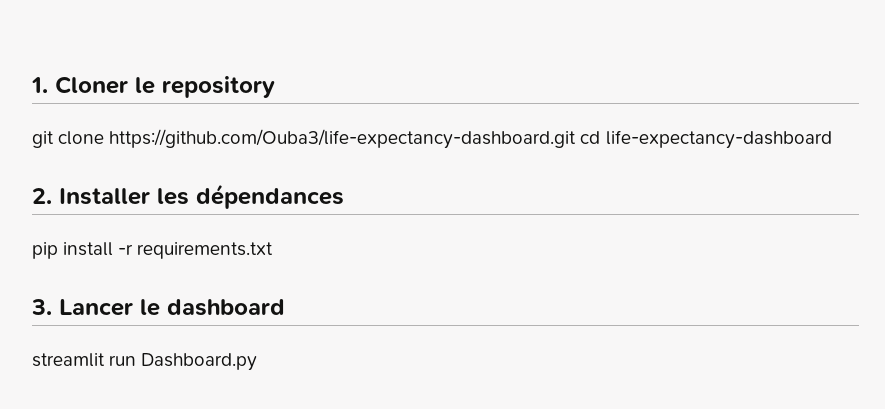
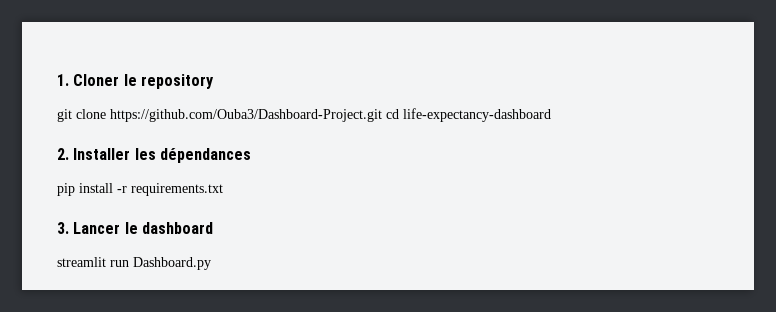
[109,129,577,149] https://github.com/Ouba3/life-expectancy-dashboard.git -> [110,109,382,122] https://github.com/Ouba3/Dashboard-Project.git

